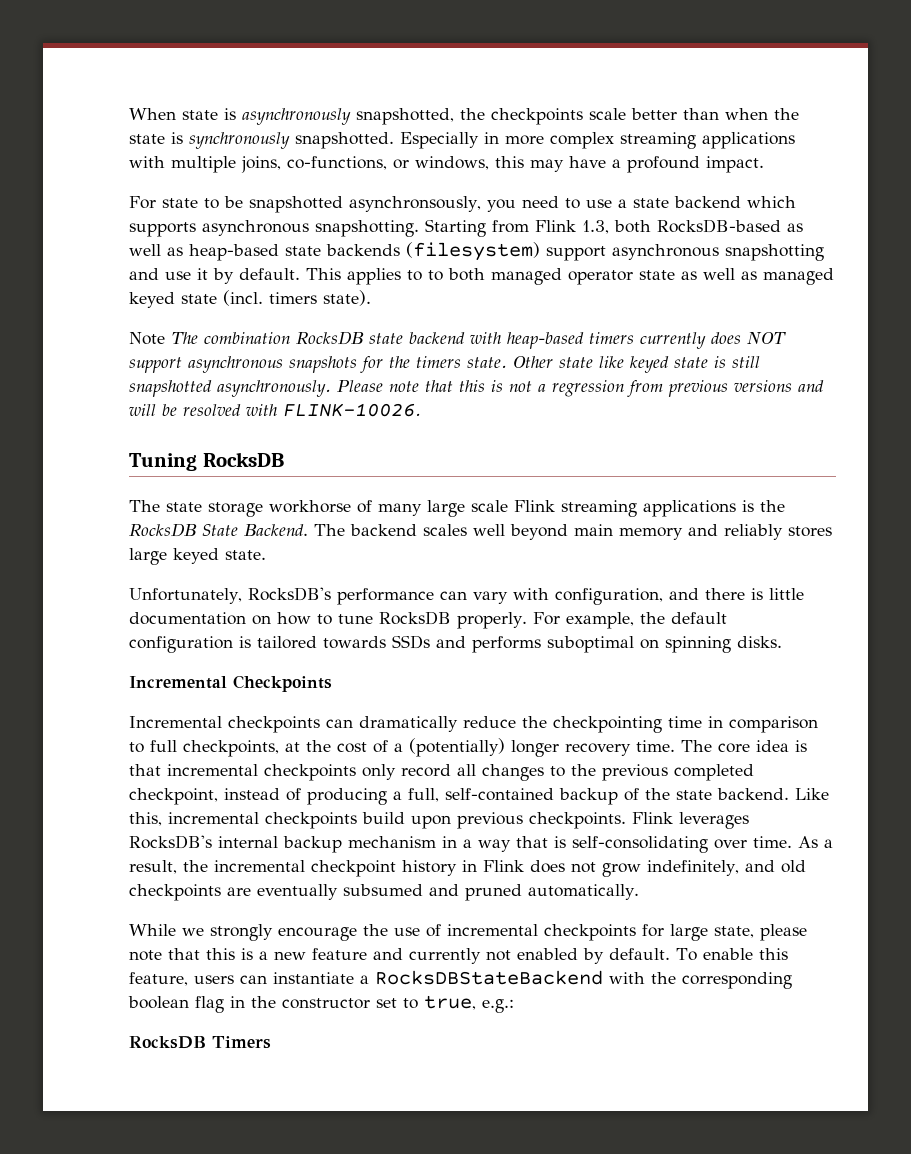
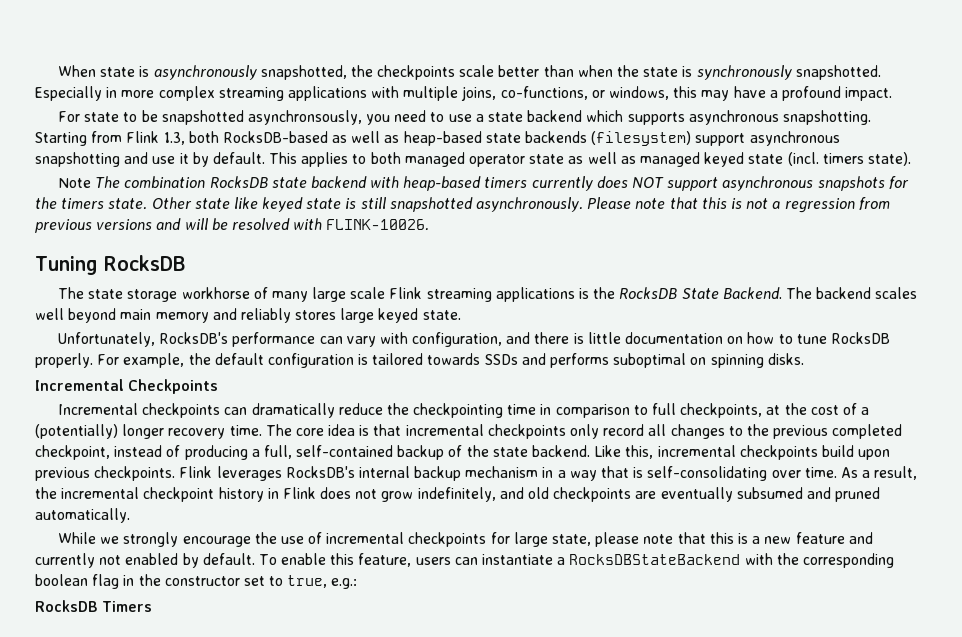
[428,270,443,281] to -> (367, 159) none

